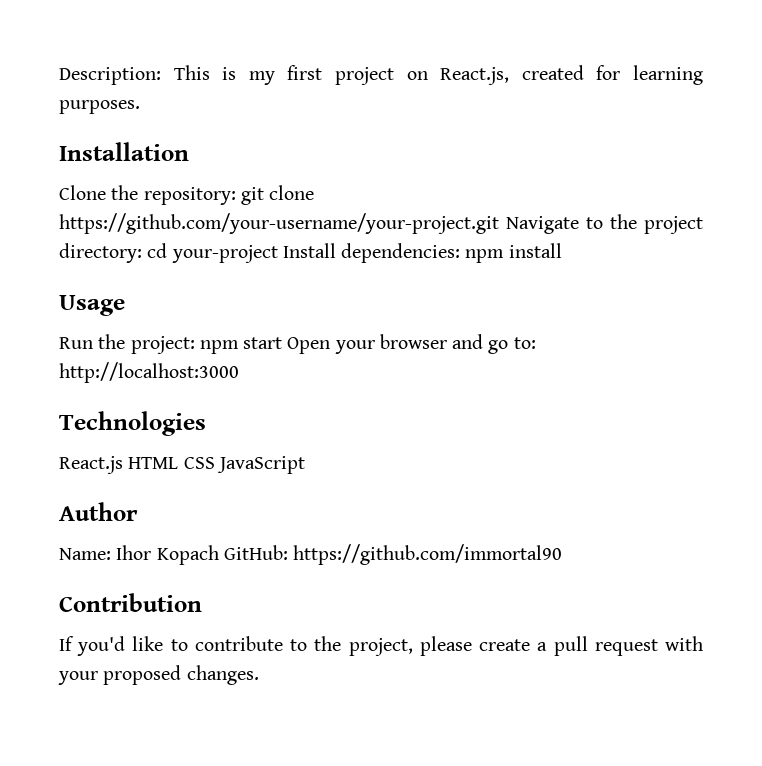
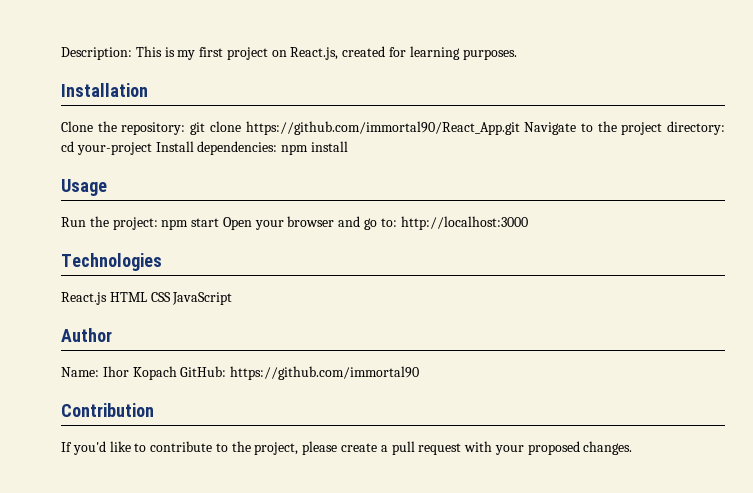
[59,213,499,234] https://github.com/your-username/your-project.git -> [245,121,520,135] https://github.com/immortal90/React_App.git

